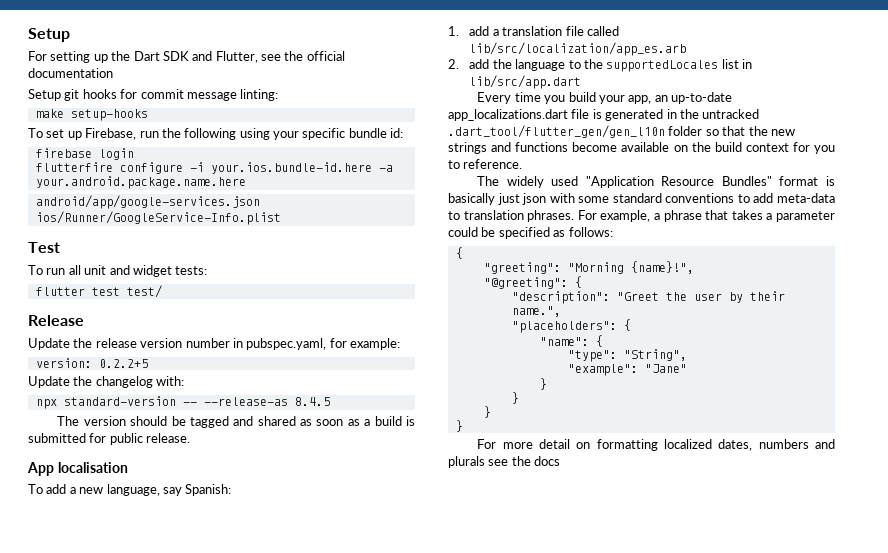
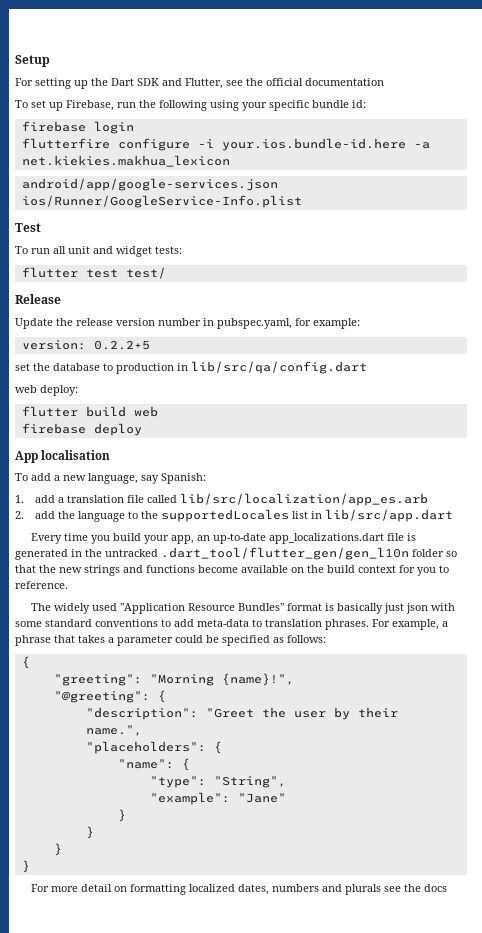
[28,89,279,101] [35,109,148,121] // Setup git hooks for commit message linting: // make setup-hooks -> (384, 82) none
[35,176,246,189] your.android.package.name.here -> [21,155,230,167] net.kiekies.makhua_lexicon
[28,376,185,388] [35,396,330,409] [57,416,416,428] [28,433,191,445] Update the changelog with: // npx standard-version -- --release-as 8.4.5 // The version should be tagged and shared as soon as a build is submitted for public release. -> [15,361,367,374] [15,385,78,396] [21,406,158,417] [21,423,142,436] set the database to production in lib/src/qa/config.dart // web deploy: // flutter build web // firebase deploy

